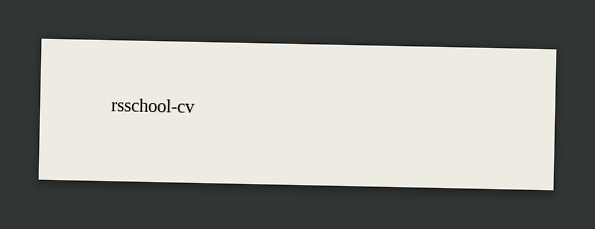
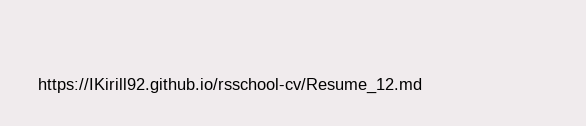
[111,98,196,113] rsschool-cv -> [38,78,422,94] https://IKirill92.github.io/rsschool-cv/Resume_12.md

